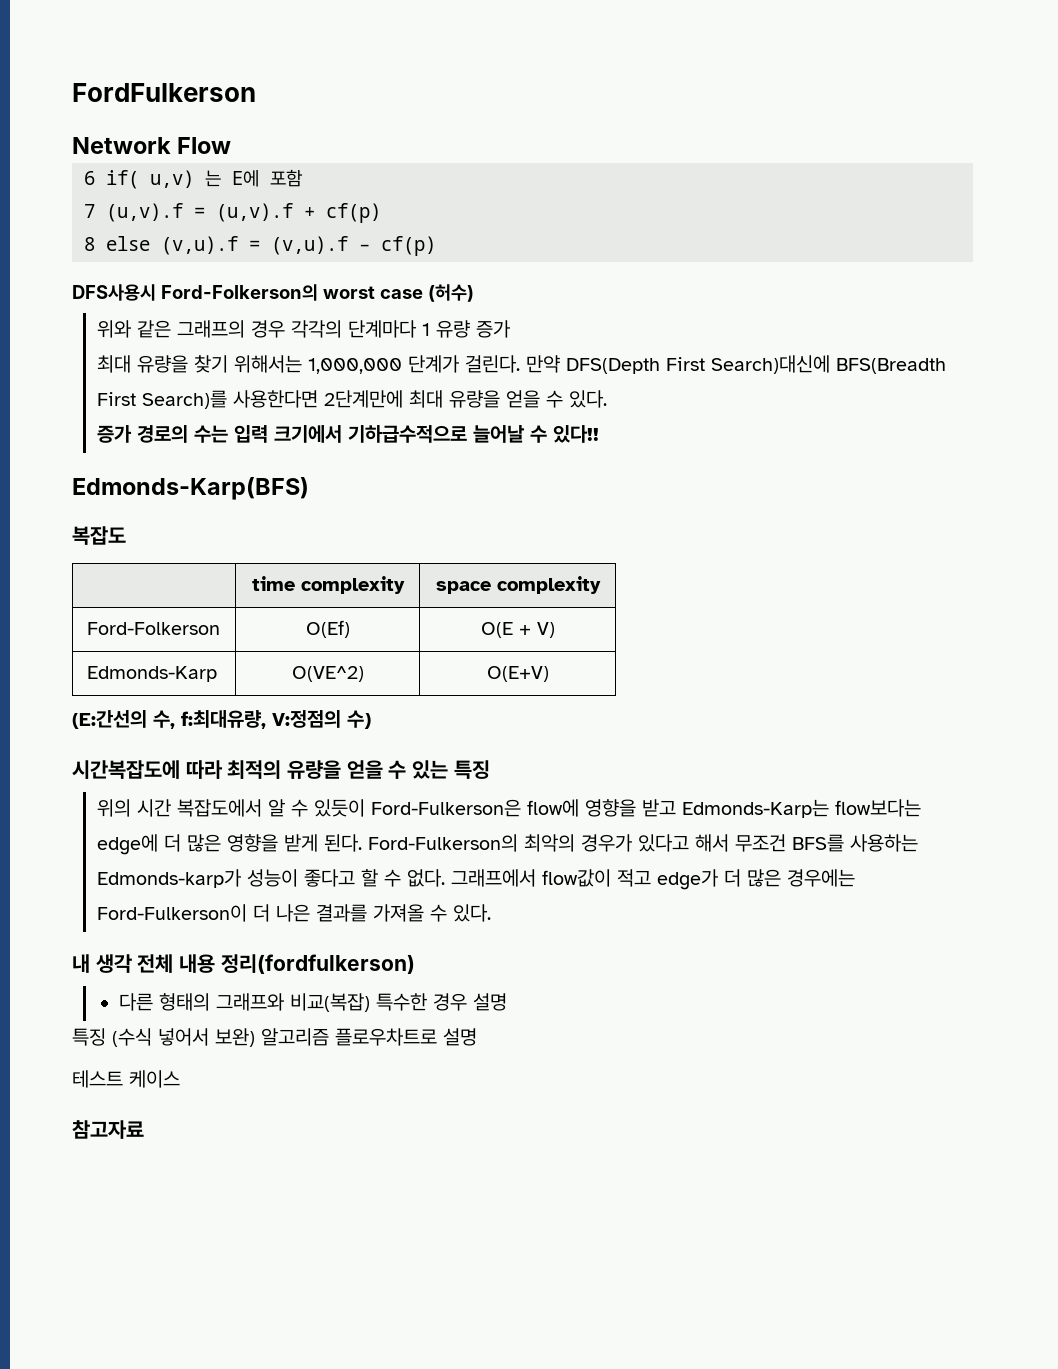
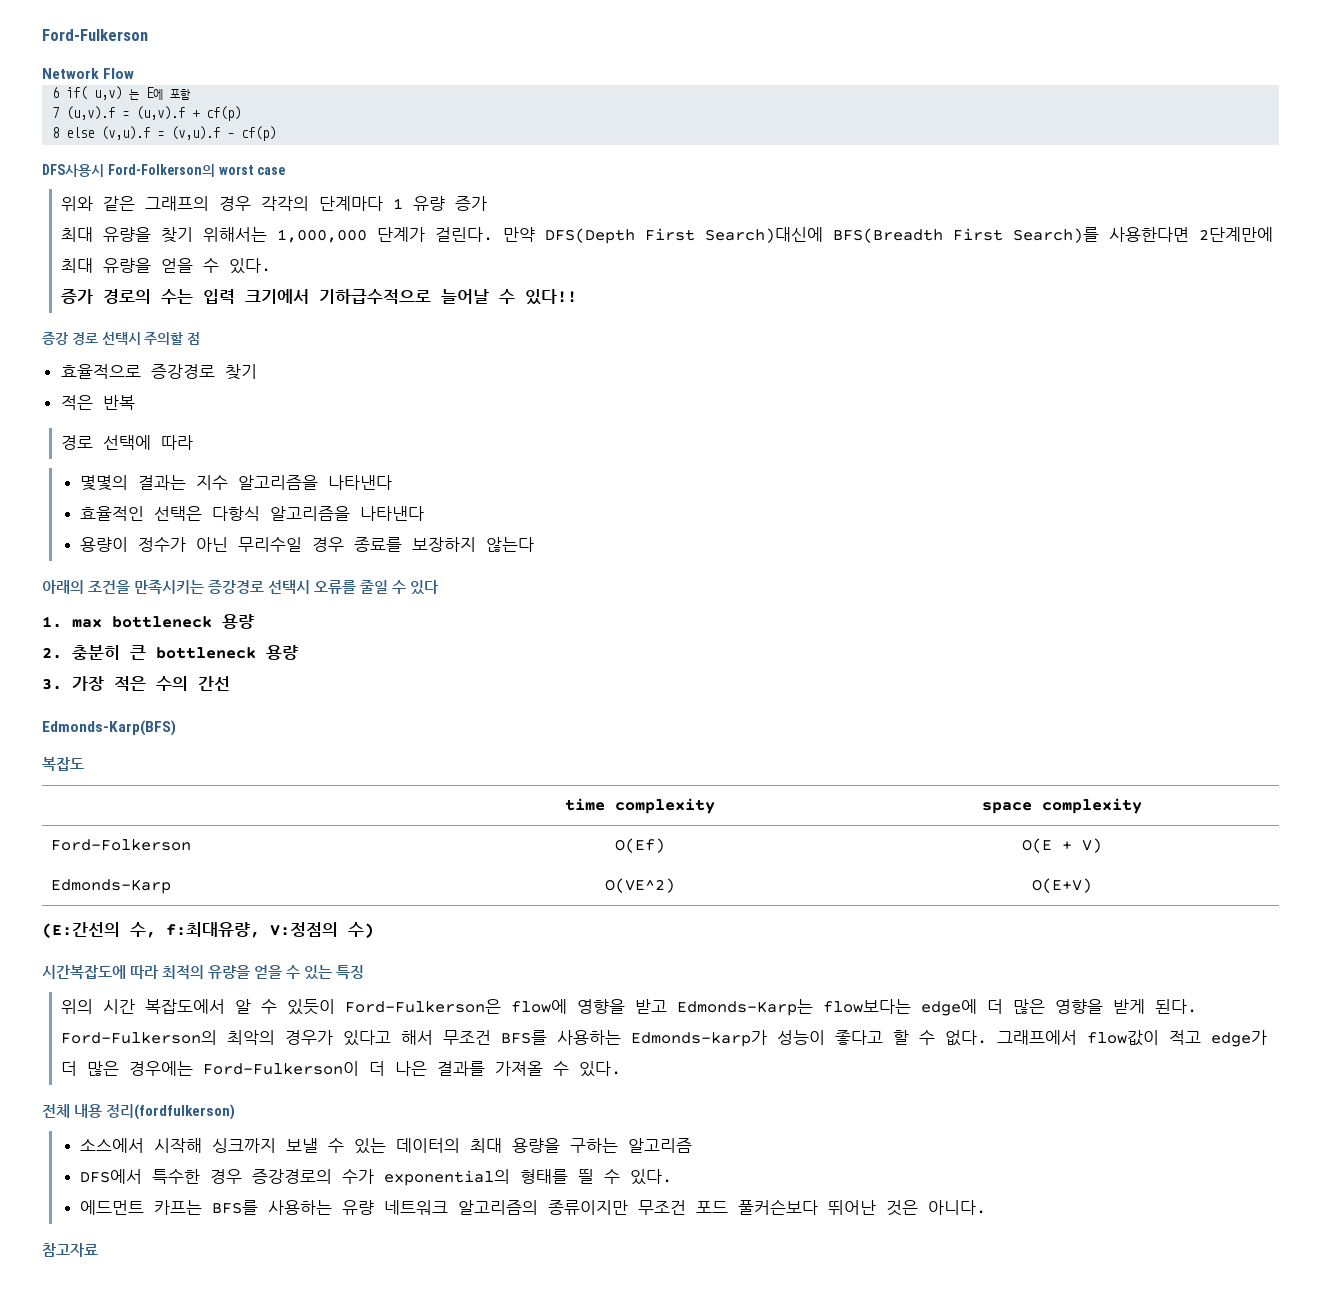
[72,83,256,102] FordFulkerson -> [42,29,148,41] Ford-Fulkerson
[427,284,474,302] (허수) -> (286, 171) none
(600, 434) none -> [42,332,201,345] [60,364,257,380] [60,395,135,410] [61,435,194,450] [79,475,392,491] [79,506,424,521] [79,537,534,552] [42,580,439,595] [42,614,254,629] [42,645,298,660] [42,676,230,691] // 증강 경로 선택시 주의할 점 // 효율적으로 증강경로 찾기 // 적은 반복 // 경로 선택에 따라 // 몇몇의 결과는 지수 알고리즘을 나타낸다 // 효율적인 선택은 다항식 알고리즘을 나타낸다 // 용량이 정수가 아닌 무리수일 경우 종료를 보장하지 않는다 // 아래의 조건을 만족시키는 증강경로 선택시 오류를 줄일 수 있다 // 1. max bottleneck 용량 // 2. 충분히 큰 bottleneck 용량 // 3. 가장 적은 수의 간선
[72,954,132,973] 내 생각 -> (622, 1069) none
[119,993,508,1012] [72,1028,477,1047] [72,1070,180,1088] 다른 형태의 그래프와 비교(복잡) 특수한 경우 설명 // 특징 (수식 넣어서 보완) 알고리즘 플로우차트로 설명 // 테스트 케이스 -> [79,1138,692,1154] [79,1169,672,1186] [79,1199,986,1216] 소스에서 시작해 싱크까지 보낼 수 있는 데이터의 최대 용량을 구하는 알고리즘 // DFS에서 특수한 경우 증강경로의 수가 exponential의 형태를 띌 수 있다. // 에드먼트 카프는 BFS를 사용하는 유량 네트워크 알고리즘의 종류이지만 무조건 포드 풀커슨보다 뛰어난 것은 아니다.

